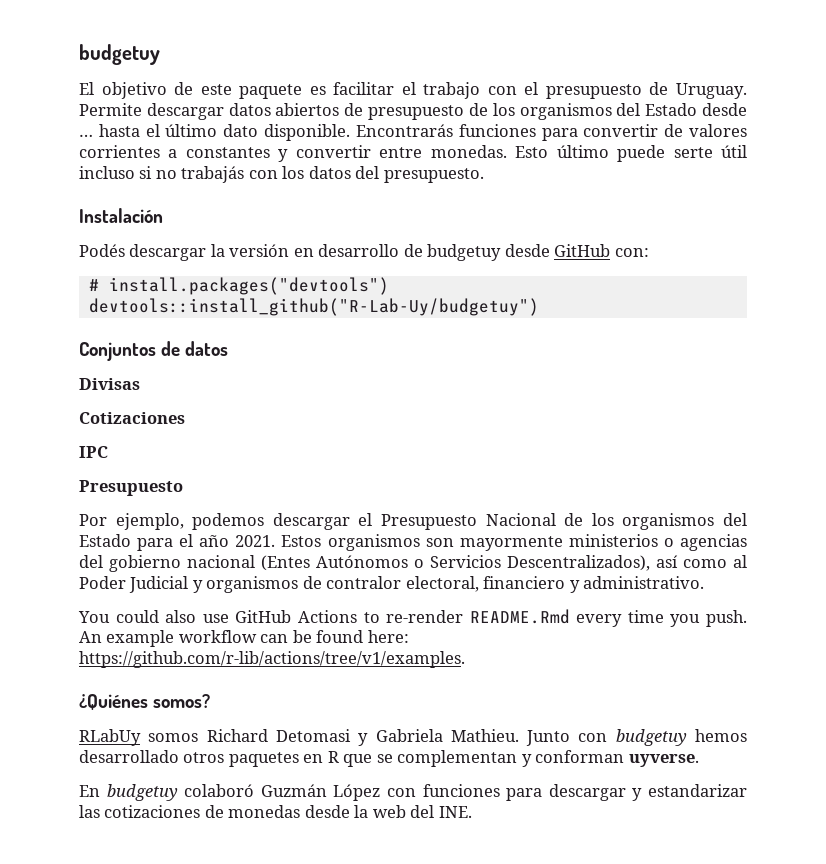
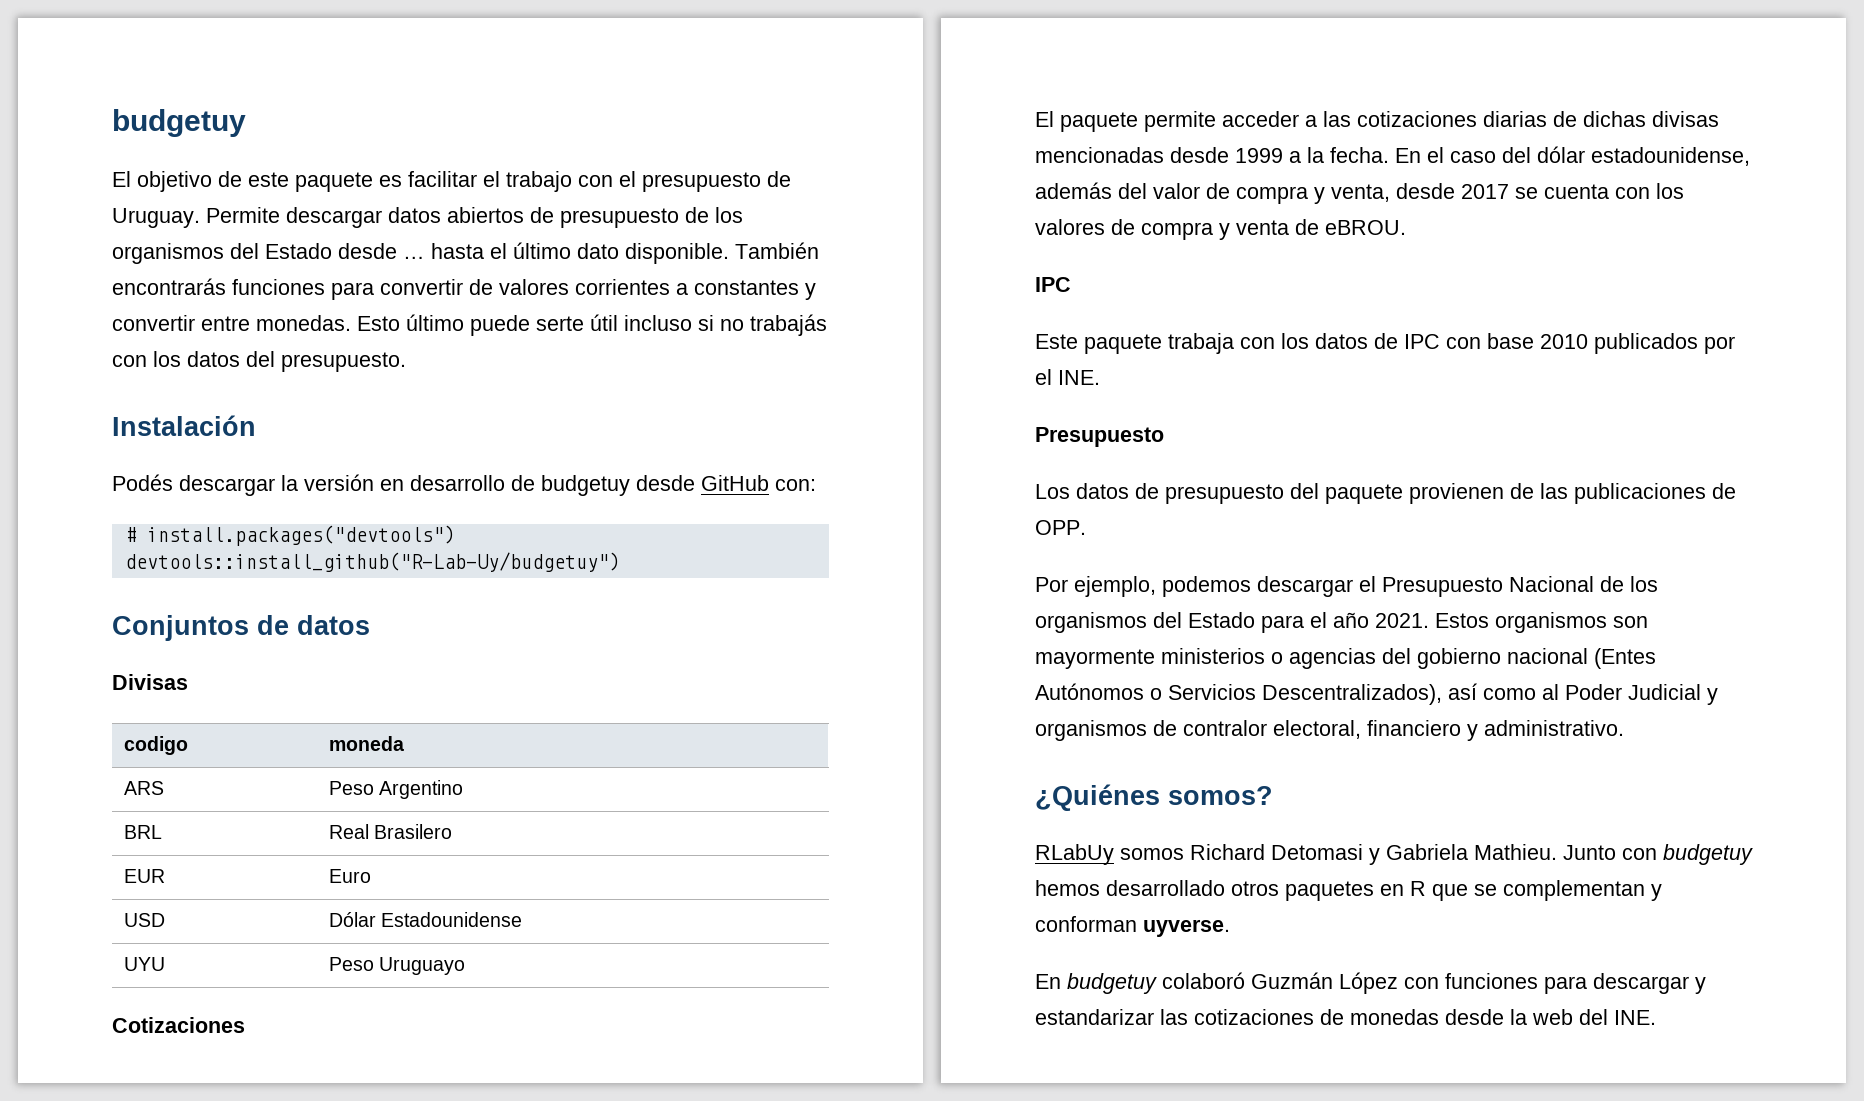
[355,124,453,137] Encontrarás -> [735,242,819,259] [112,278,226,295] También encontrarás
[79,412,185,424] [79,446,108,458] [79,480,183,496] // Cotizaciones // IPC // Presupuesto -> [123,736,188,755] [328,736,404,751] [123,781,164,795] [328,780,464,799] [123,825,162,839] [328,824,453,839] [123,869,165,883] [328,869,371,883] [123,913,165,927] [328,912,523,927] [123,957,165,971] [328,957,466,975] [112,1017,245,1033] [1035,111,1719,132] [1035,146,1750,166] [1035,182,1684,204] [1035,219,1406,240] [1035,277,1071,292] [1035,333,1735,354] [1035,369,1100,385] [1035,427,1164,447] [1035,483,1736,504] [1035,520,1086,535] // codigo | moneda // ARS | Peso Argentino // BRL | Real Brasilero // EUR | Euro // USD | Dólar Estadounidense // UYU | Peso Uruguayo // Cotizaciones // El paquete permite acceder a las cotizaciones diarias de dichas divisas mencionadas desde 1999 a la fecha. En el caso del dólar estadounidense, además del valor de compra y venta, desde 2017 se cuenta con los valores de compra y venta de eBROU. // IPC // Este paquete trabaja con los datos de IPC con base 2010 publicados por el INE. // Presupuesto // Los datos de presupuesto del paquete provienen de las publicaciones de OPP.
[78,609,748,627] [79,630,409,647] [79,651,465,668] // You could also use GitHub Actions to re-render README.Rmd every time you push. An example workflow can be found here: https://github.com/r-lib/actions/tree/v1/examples. -> (1624, 728) none

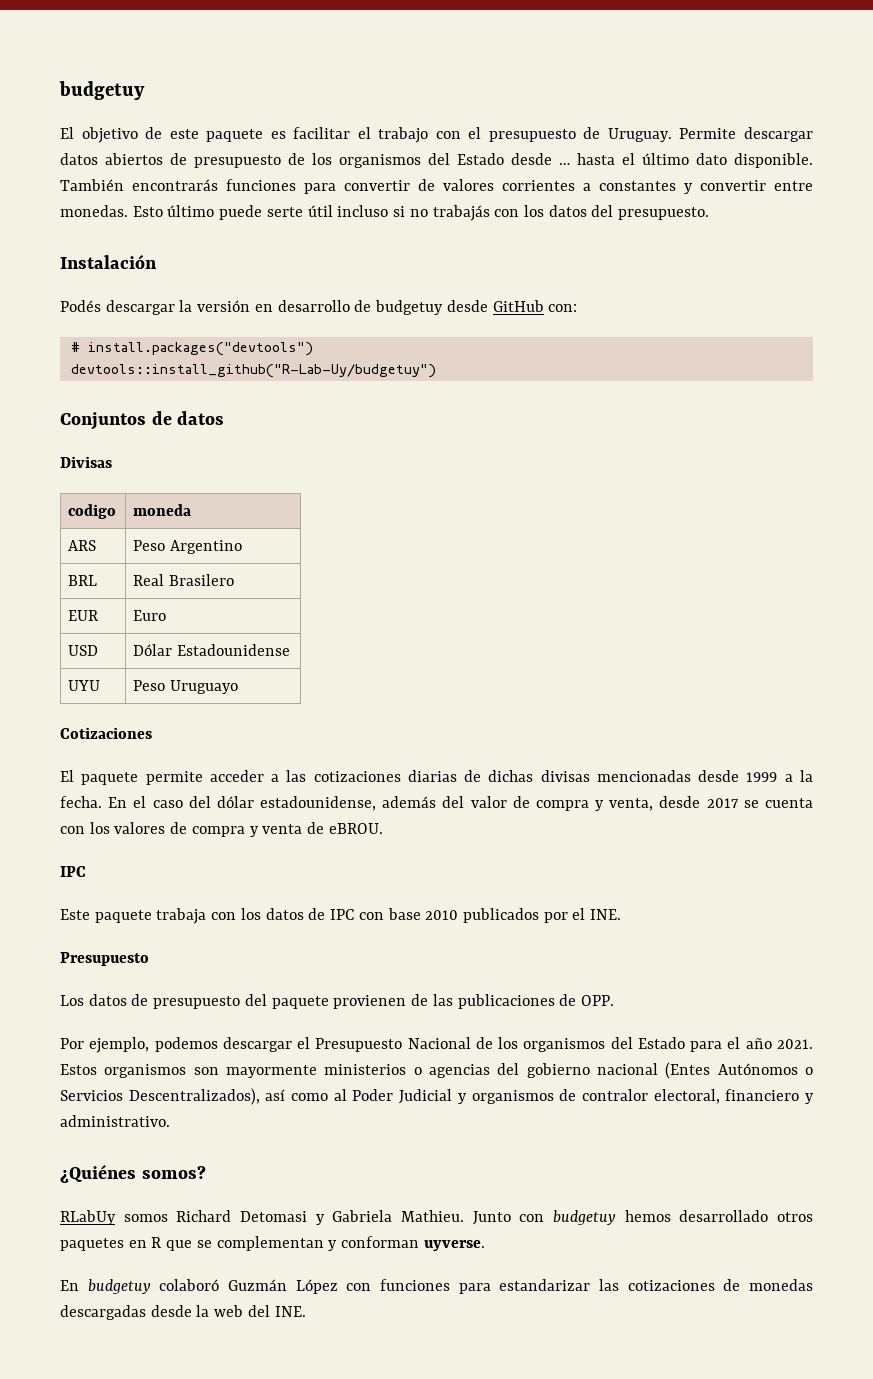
[1593,973,1706,994] descargar y -> (491, 1288) none
(1439, 1017) none -> [60,1305,146,1320] descargadas

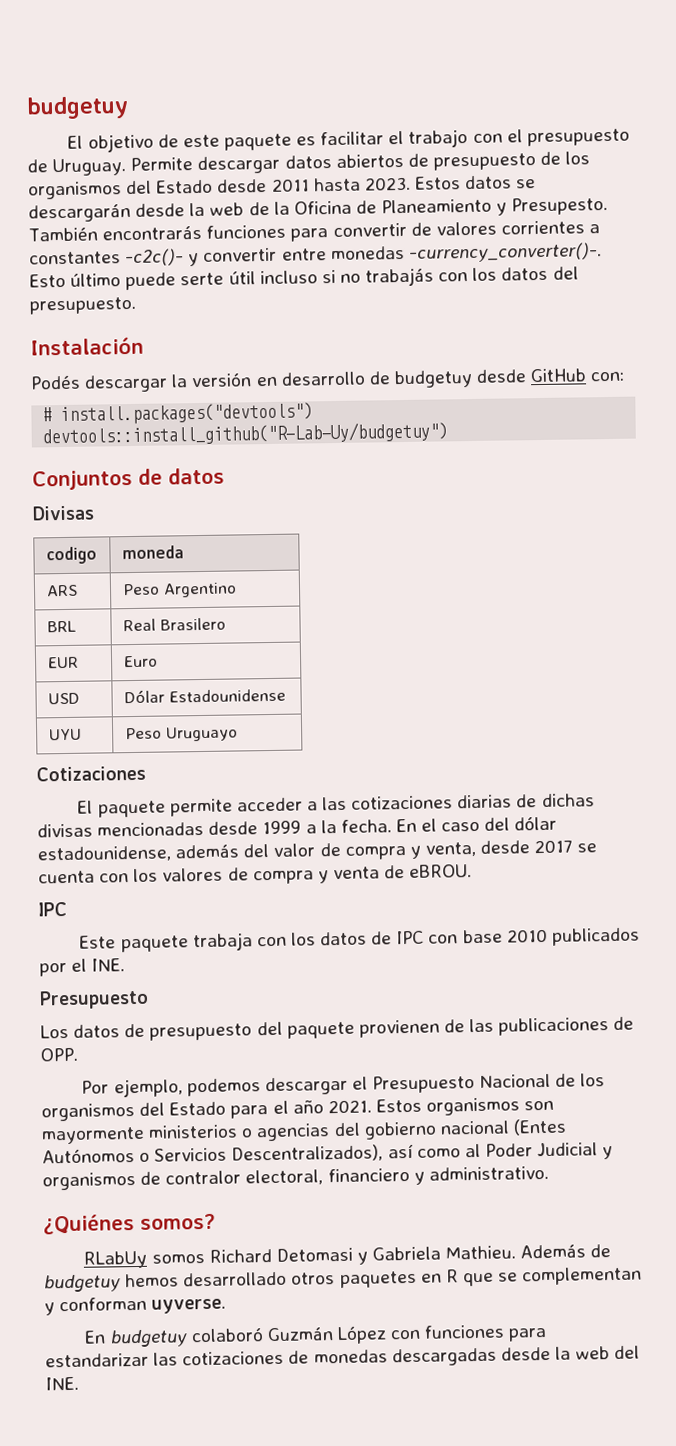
[559,153,813,168] … hasta el último dato disponible. -> [271,175,537,192] [28,196,609,223] 2011 hasta 2023. Estos datos se descargarán desde la web de la Oficina de Planeamiento y Presupesto.
(676, 186) none -> [125,248,185,267] -c2c()-
[60,205,128,217] monedas. -> [330,242,602,263] monedas -currency_converter()-.
[472,1211,545,1225] Junto con -> [520,1244,612,1259] Además de

